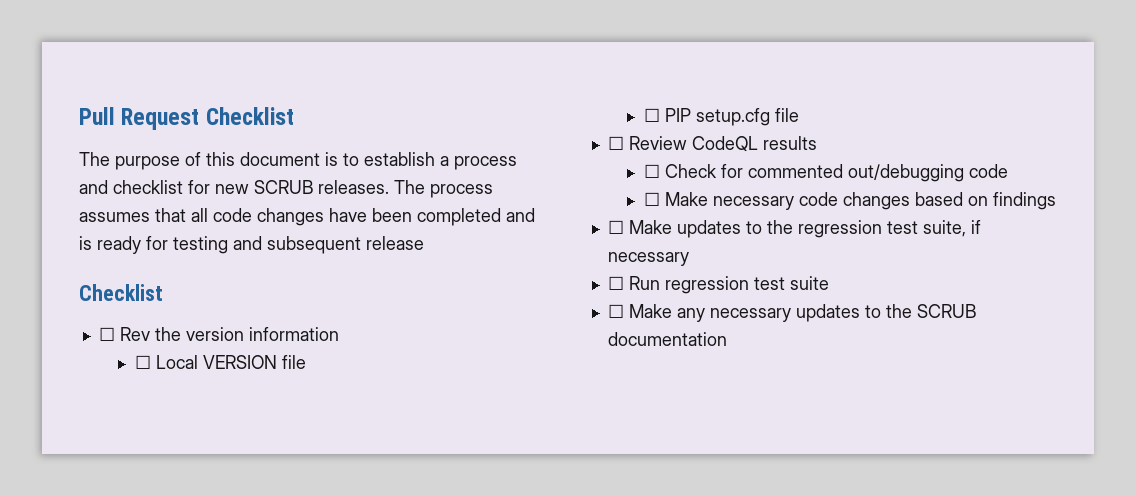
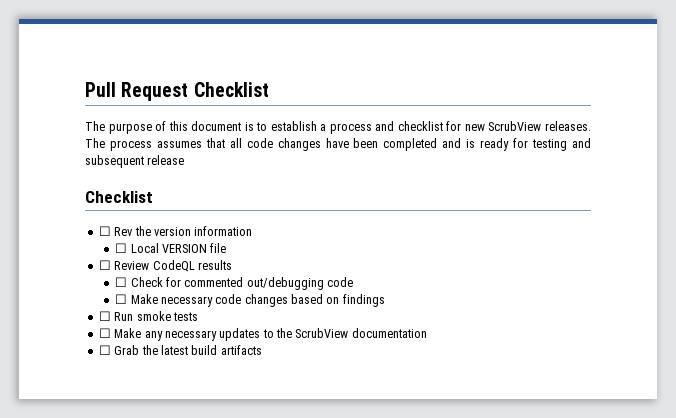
[254,180,313,194] SCRUB -> [488,121,542,131] ScrubView
[643,108,799,126] // ☐ PIP setup.cfg file -> (227, 248) none
[607,220,981,238] [607,252,689,266] // ☐ Make updates to the regression test suite, if necessary -> (385, 300) none
[664,276,829,294] regression test suite -> [136,311,198,321] smoke tests
[916,304,976,318] SCRUB -> [295,328,349,338] ScrubView
(727, 339) none -> [98,345,262,355] // ☐ Grab the latest build artifacts

